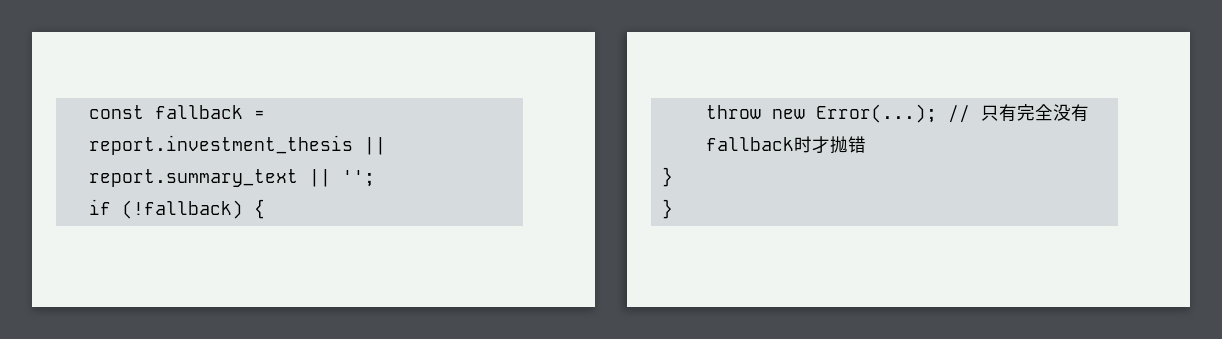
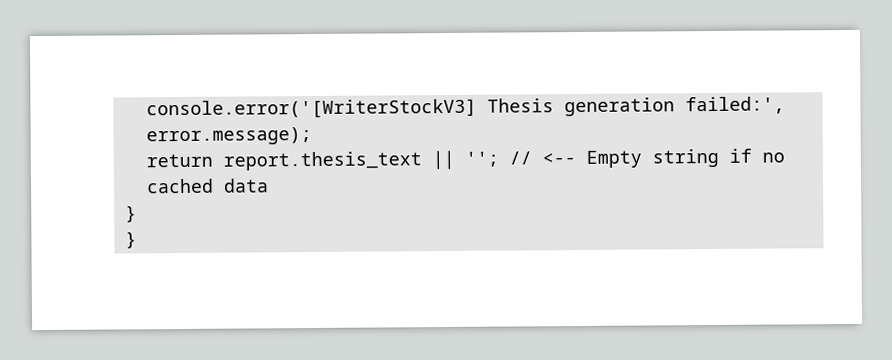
[88,105,265,119] [88,135,386,155] [88,169,375,187] [88,199,265,219] [705,104,1089,123] [705,136,866,153] const fallback = report.investment_thesis || report.summary_text || ''; // if (!fallback) { // throw new Error(...); // 只有完全没有fallback时才抛错 -> [146,96,786,120] [146,126,313,146] [146,148,786,171] [146,178,270,194] console.error('[WriterStockV3] Thesis generation failed:', error.message); // return report.thesis_text || ''; // <-- Empty string if no cached data

